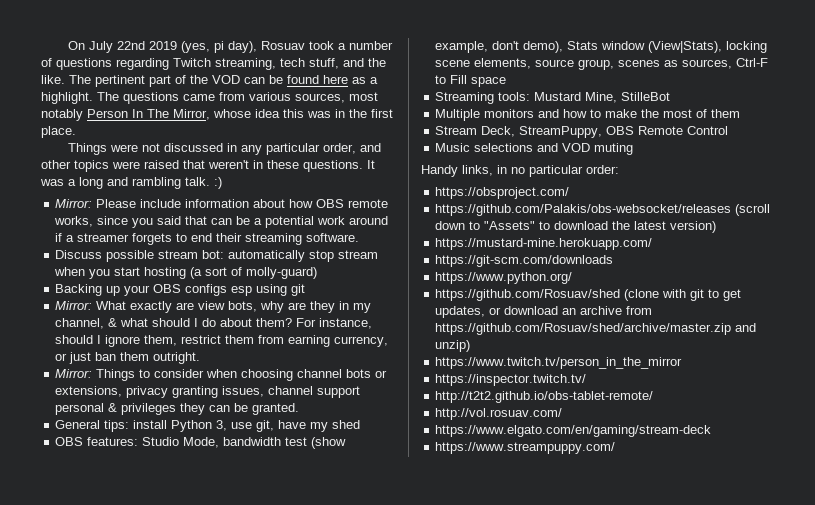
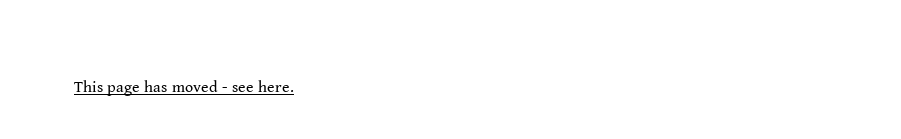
[67,41,393,53] [41,58,386,70] [41,75,378,87] [41,92,378,104] [41,109,393,121] [41,126,76,138] [67,143,381,155] [41,160,375,172] [40,177,222,189] [55,199,389,208] [54,216,389,228] [55,233,360,245] [55,250,379,262] [54,267,318,279] [55,284,306,296] [55,301,372,313] [55,318,373,329] [55,335,389,347] [55,352,201,364] [55,369,388,381] [55,386,361,398] [55,403,300,415] [55,420,361,432] [55,437,347,449] [435,41,768,53] [435,58,769,70] [435,75,507,87] [435,92,671,104] [435,109,741,121] [435,126,729,138] [435,143,634,155] [421,165,619,177] [435,187,570,199] [435,204,771,216] [435,221,717,233] [435,238,653,250] [435,255,614,267] [435,272,573,284] [435,289,742,301] [435,306,653,318] [435,323,757,335] [435,340,471,352] [435,357,683,369] [435,374,587,386] [435,391,654,403] [435,408,563,420] [435,425,712,437] [435,442,616,454] On July 22nd 2019 (yes, pi day), Rosuav took a number of questions regarding Twitch streaming, tech stuff, and the like. The pertinent part of the VOD can be found here as a highlight. The questions came from various sources, most notably Person In The Mirror, whose idea this was in the first place. // Things were not discussed in any particular order, and other topics were raised that weren't in these questions. It was a long and rambling talk. :) // Mirror: Please include information about how OBS remote works, since you said that can be a potential work around if a streamer forgets to end their streaming software. // Discuss possible stream bot: automatically stop stream when you start hosting (a sort of molly-guard) // Backing up your OBS configs esp using git // Mirror: What exactly are view bots, why are they in my channel, & what should I do about them? For instance, should I ignore them, restrict them from earning currency, or just ban them outright. // Mirror: Things to consider when choosing channel bots or extensions, privacy granting issues, channel support personal & privileges they can be granted. // General tips: install Python 3, use git, have my shed // OBS features: Studio Mode, bandwidth test (show example, don't demo), Stats window (View|Stats), locking scene elements, source group, scenes as sources, Ctrl-F to Fill space // Streaming tools: Mustard Mine, StilleBot // Multiple monitors and how to make the most of them // Stream Deck, StreamPuppy, OBS Remote Control // Music selections and VOD muting // Handy links, in no particular order: // https://obsproject.com/ // https://github.com/Palakis/obs-websocket/releases (scroll down to "Assets" to download the latest version) // https://mustard-mine.herokuapp.com/ // https://git-scm.com/downloads // https://www.python.org/ // https://github.com/Rosuav/shed (clone with git to get updates, or download an archive from https://github.com/Rosuav/shed/archive/master.zip and unzip) // https://www.twitch.tv/person_in_the_mirror // https://inspector.twitch.tv/ // http://t2t2.github.io/obs-tablet-remote/ // http://vol.rosuav.com/ // https://www.elgato.com/en/gaming/stream-deck // https://www.streampuppy.com/ -> [74,80,295,96] This page has moved - see here.

